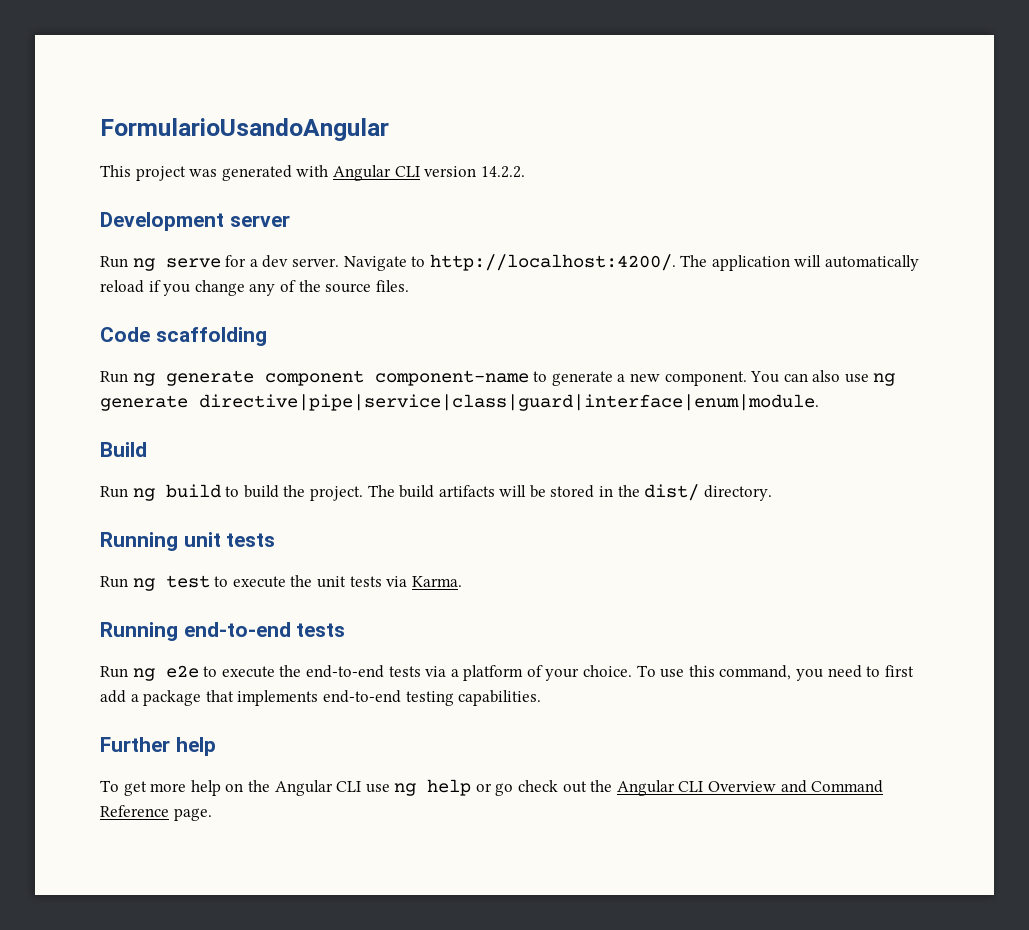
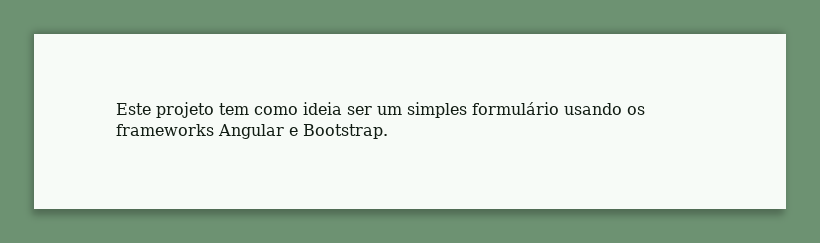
[100,118,389,141] [100,165,525,181] [100,212,290,231] [100,254,920,271] [100,280,409,296] [100,327,267,346] [100,370,896,386] [100,394,819,411] [100,442,147,457] [100,484,772,501] [100,532,276,551] [100,575,462,591] [100,622,346,641] [100,665,914,681] [100,690,542,706] [100,737,216,756] [100,779,884,796] [100,805,212,821] FormularioUsandoAngular // This project was generated with Angular CLI version 14.2.2. // Development server // Run ng serve for a dev server. Navigate to http://localhost:4200/. The application will automatically reload if you change any of the source files. // Code scaffolding // Run ng generate component component-name to generate a new component. You can also use ng generate directive|pipe|service|class|guard|interface|enum|module. // Build // Run ng build to build the project. The build artifacts will be stored in the dist/ directory. // Running unit tests // Run ng test to execute the unit tests via Karma. // Running end-to-end tests // Run ng e2e to execute the end-to-end tests via a platform of your choice. To use this command, you need to first add a package that implements end-to-end testing capabilities. // Further help // To get more help on the Angular CLI use ng help or go check out the Angular CLI Overview and Command Reference page. -> [116,102,645,118] [116,124,388,139] Este projeto tem como ideia ser um simples formulário usando os frameworks Angular e Bootstrap.

